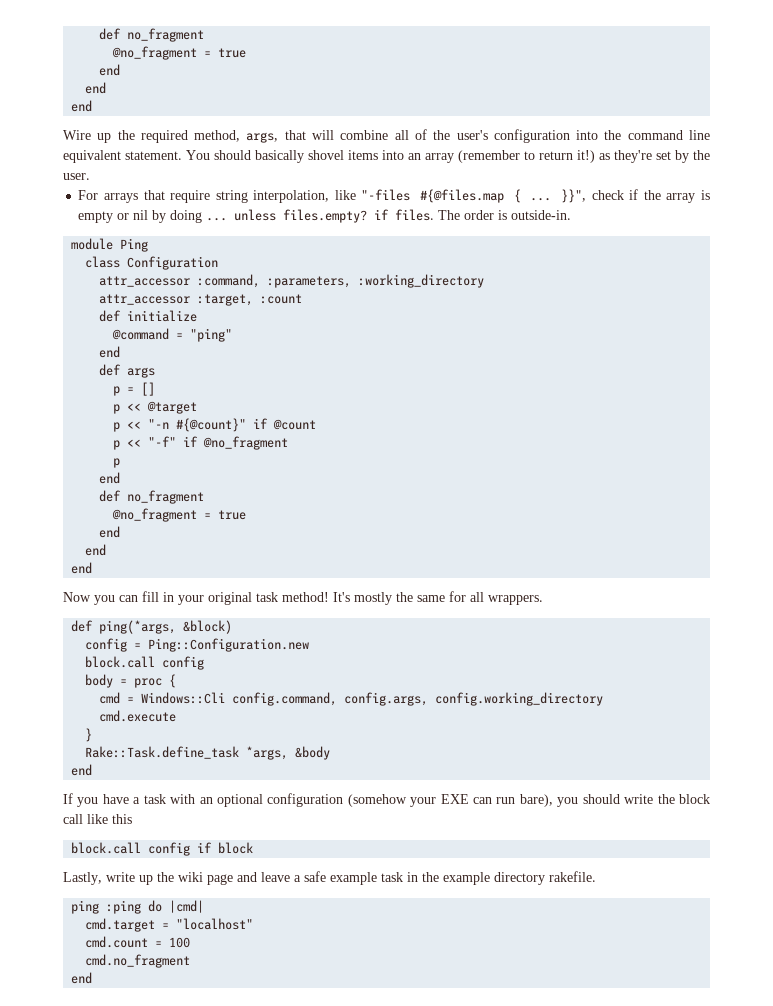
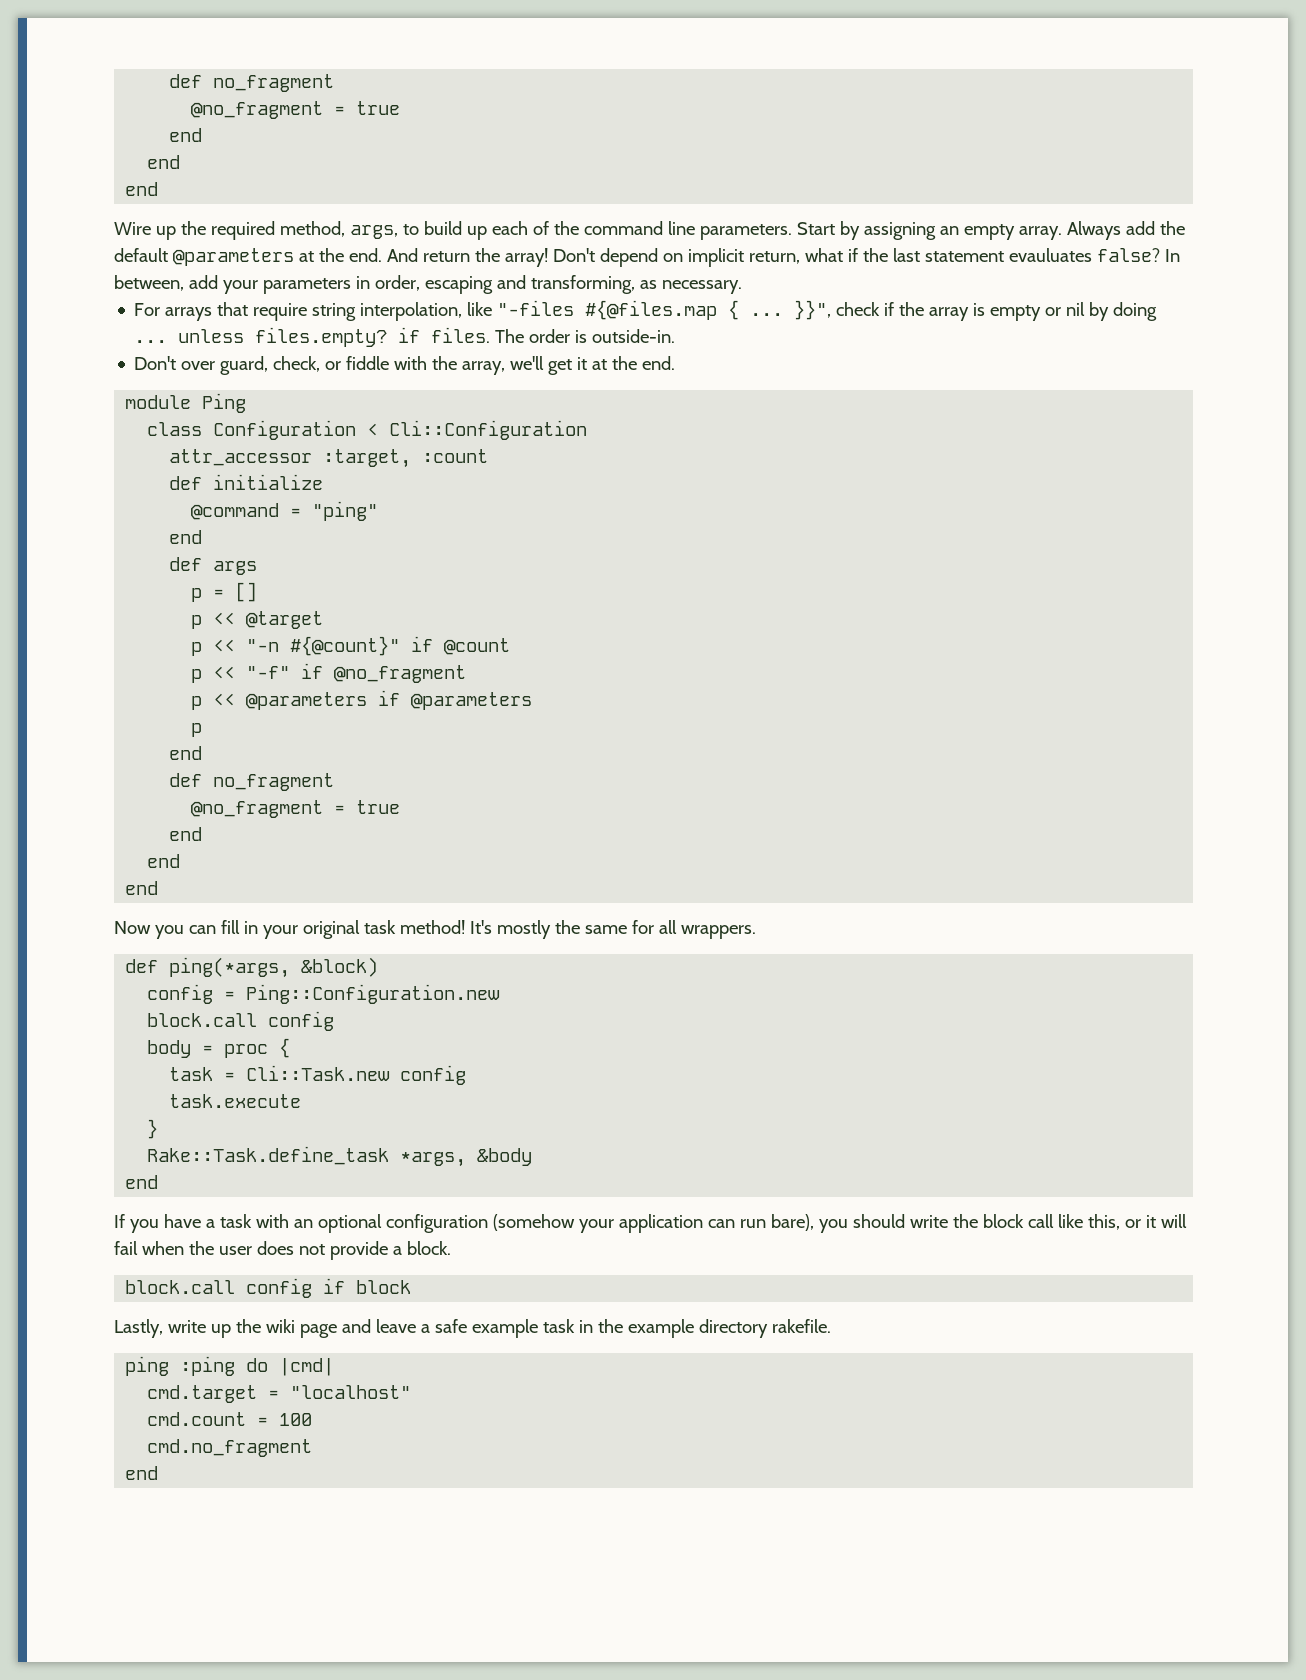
[284,129,710,143] [63,150,710,163] [63,173,90,180] that will combine all of the user's configuration into the command line equivalent statement. You should basically shovel items into an array (remember to return it!) as they're set by the user. -> [402,221,1185,240] [114,248,1180,267] [114,275,742,294] to build up each of the command line parameters. Start by assigning an empty array. Always add the default @parameters at the end. And return the array! Don't depend on implicit return, what if the last statement evauluates false? In between, add your parameters in order, escaping and transforming, as necessary.
(572, 215) none -> [134,356,676,375] // Don't over guard, check, or fiddle with the array, we'll get it at the end.
[99,274,485,288] // attr_accessor :command, :parameters, :working_directory -> [367,420,588,440] < Cli::Configuration
(289, 443) none -> [191,690,533,710] // p << @parameters if @parameters
[99,692,604,706] [99,710,177,722] cmd = Windows::Cli config.command, config.args, config.working_directory // cmd.execute -> [169,1065,467,1085] [169,1094,302,1108] task = Cli::Task.new config // task.execute
[440,794,469,804] EXE -> [618,1214,703,1233] application
[112,814,132,824] this -> [1087,1214,1187,1230] [114,1241,451,1260] this, or it will fail when the user does not provide a block.

